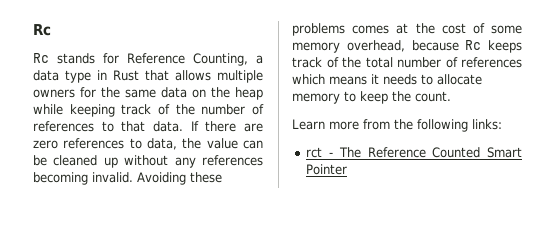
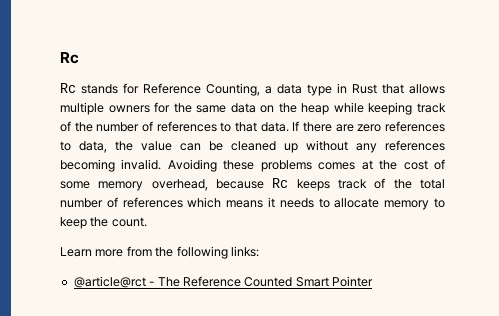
[306,147,323,158] rct -> [73,276,146,288] @article@rct

